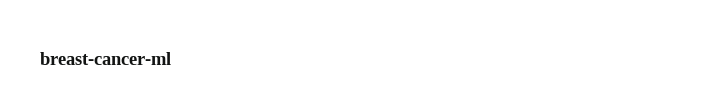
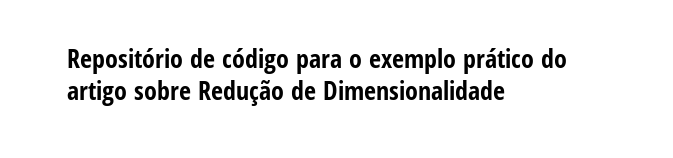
[40,52,171,65] breast-cancer-ml -> [67,48,568,74] [67,80,506,106] Repositório de código para o exemplo prático do artigo sobre Redução de Dimensionalidade

